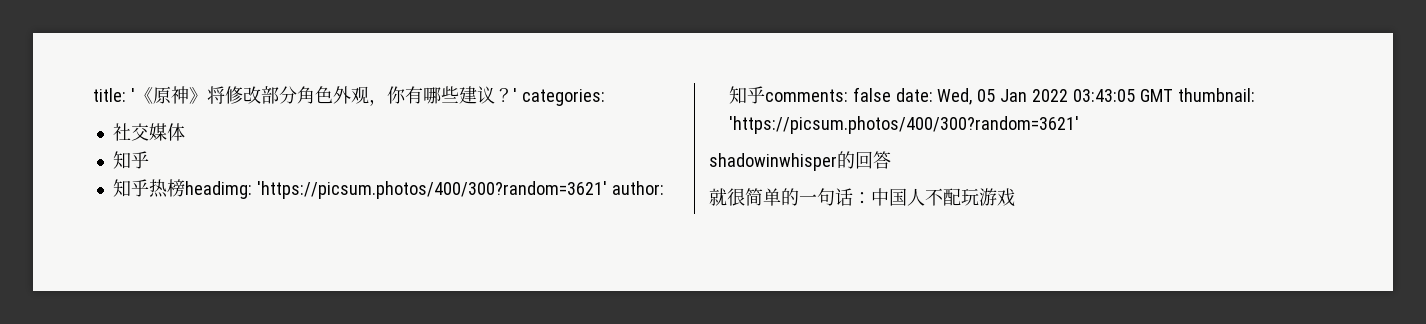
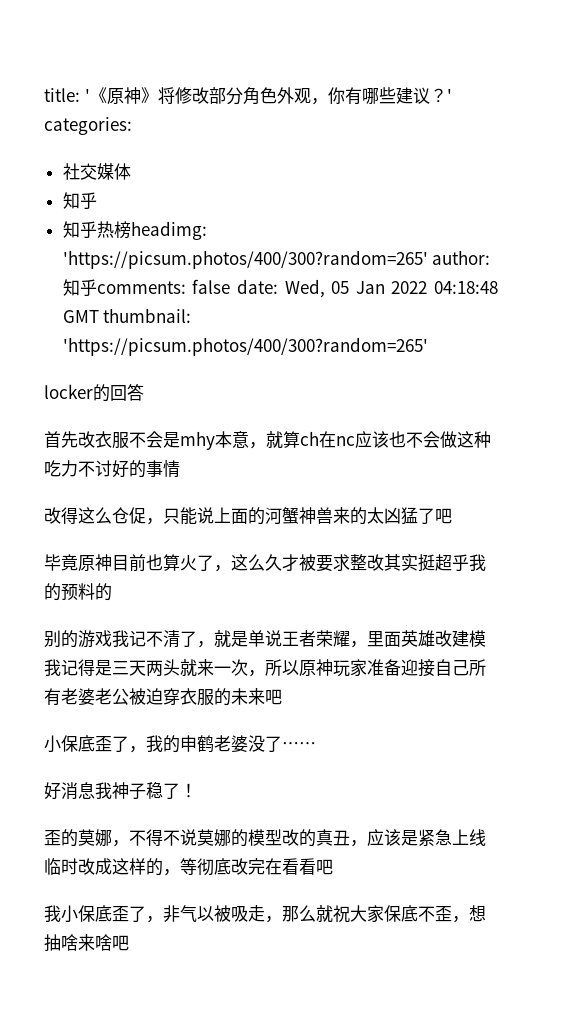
[256,181,607,199] 'https://picsum.photos/400/300?random=3621' -> [62,250,428,269] 'https://picsum.photos/400/300?random=265'
[1072,89,1135,102] 03:43:05 -> [434,281,498,294] 04:18:48
[728,116,1079,134] [709,153,837,171] 'https://picsum.photos/400/300?random=3621' // shadowinwhisper -> [62,337,428,356] [44,384,93,399] 'https://picsum.photos/400/300?random=265' // locker
[709,188,1015,207] 就很简单的一句话：中国人不配玩游戏 -> [44,431,491,450] [44,460,180,478] [44,507,452,525] [44,554,486,572] [44,583,112,601] [44,630,486,648] [44,659,486,677] [44,688,282,706] [44,735,316,753] [44,782,197,800] [44,829,486,847] [44,858,333,876] [44,905,486,923] [44,934,129,951] 首先改衣服不会是mhy本意，就算ch在nc应该也不会做这种吃力不讨好的事情 // 改得这么仓促，只能说上面的河蟹神兽来的太凶猛了吧 // 毕竟原神目前也算火了，这么久才被要求整改其实挺超乎我的预料的 // 别的游戏我记不清了，就是单说王者荣耀，里面英雄改建模我记得是三天两头就来一次，所以原神玩家准备迎接自己所有老婆老公被迫穿衣服的未来吧 // 小保底歪了，我的申鹤老婆没了…… // 好消息我神子稳了！ // 歪的莫娜，不得不说莫娜的模型改的真丑，应该是紧急上线临时改成这样的，等彻底改完在看看吧 // 我小保底歪了，非气以被吸走，那么就祝大家保底不歪，想抽啥来啥吧

